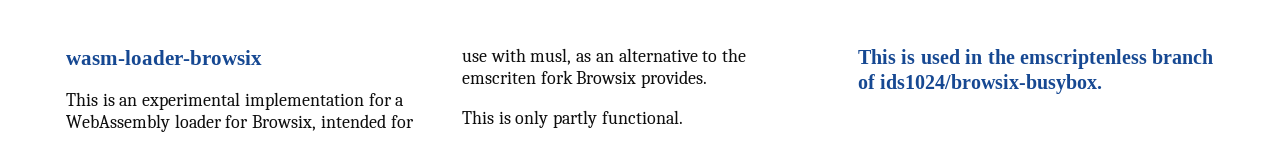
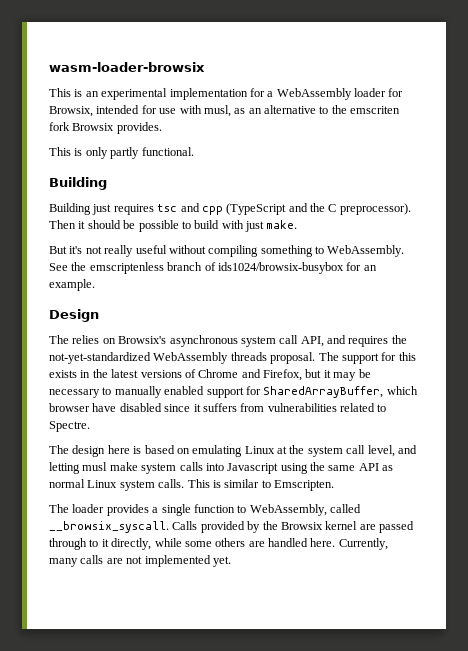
[858,49,1214,69] [858,74,1103,94] This is used in the emscriptenless branch of ids1024/browsix-busybox. -> [49,177,107,190] [49,203,411,215] [49,220,298,232] [49,245,405,257] [49,262,377,274] [49,279,95,291] [49,309,99,322] [49,335,407,347] [49,352,416,364] [49,369,371,381] [49,386,418,398] [49,403,387,412] [49,421,90,432] [49,445,417,457] [49,462,394,474] [49,479,334,491] [49,504,361,516] [49,521,414,533] [49,538,388,550] [49,555,231,567] Building // Building just requires tsc and cpp (TypeScript and the C preprocessor). Then it should be possible to build with just make. // But it's not really useful without compiling something to WebAssembly. See the emscriptenless branch of ids1024/browsix-busybox for an example. // Design // The relies on Browsix's asynchronous system call API, and requires the not-yet-standardized WebAssembly threads proposal. The support for this exists in the latest versions of Chrome and Firefox, but it may be necessary to manually enabled support for SharedArrayBuffer, which browser have disabled since it suffers from vulnerabilities related to Spectre. // The design here is based on emulating Linux at the system call level, and letting musl make system calls into Javascript using the same API as normal Linux system calls. This is similar to Emscripten. // The loader provides a single function to WebAssembly, called __browsix_syscall. Calls provided by the Browsix kernel are passed through to it directly, while some others are handled here. Currently, many calls are not implemented yet.

